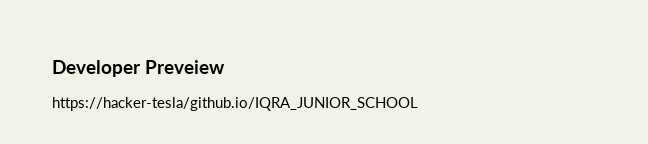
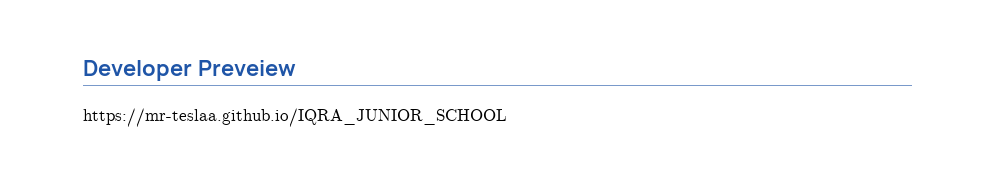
[52,97,418,111] https://hacker-tesla/github.io/IQRA_JUNIOR_SCHOOL -> [83,108,507,127] https://mr-teslaa.github.io/IQRA_JUNIOR_SCHOOL

